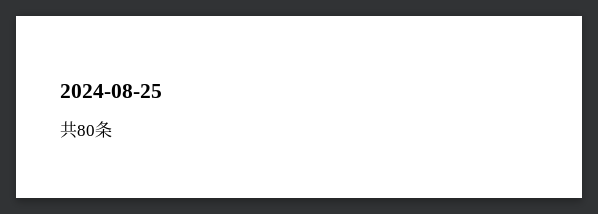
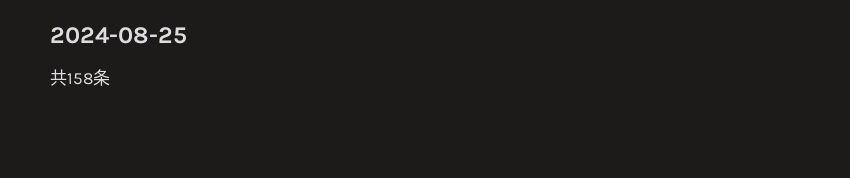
[77,125,95,136] 80 -> [67,73,93,85] 158

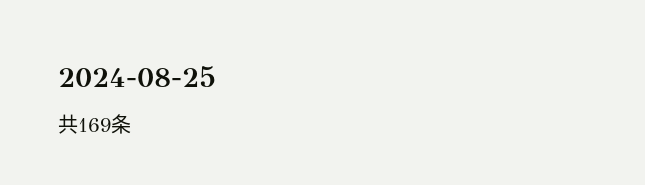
[67,73,93,85] 158 -> [78,118,111,132] 169

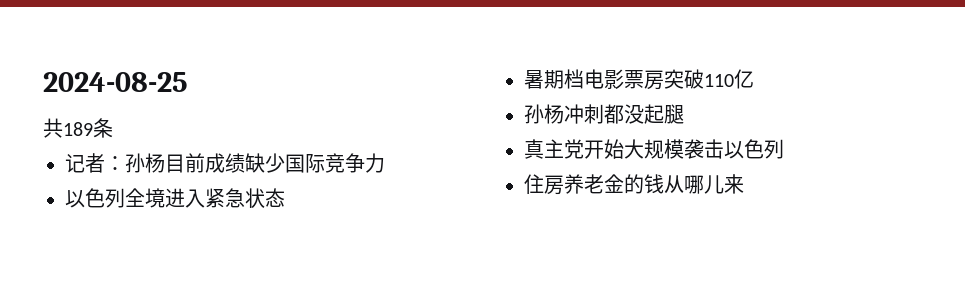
[78,118,111,132] 169 -> [63,122,93,136] 189
(131, 124) none -> [65,153,385,173] [65,188,285,208] [524,69,754,90] [524,104,684,124] [524,139,784,159] [524,174,744,195] // 记者：孙杨目前成绩缺少国际竞争力 // 以色列全境进入紧急状态 // 暑期档电影票房突破110亿 // 孙杨冲刺都没起腿 // 真主党开始大规模袭击以色列 // 住房养老金的钱从哪儿来

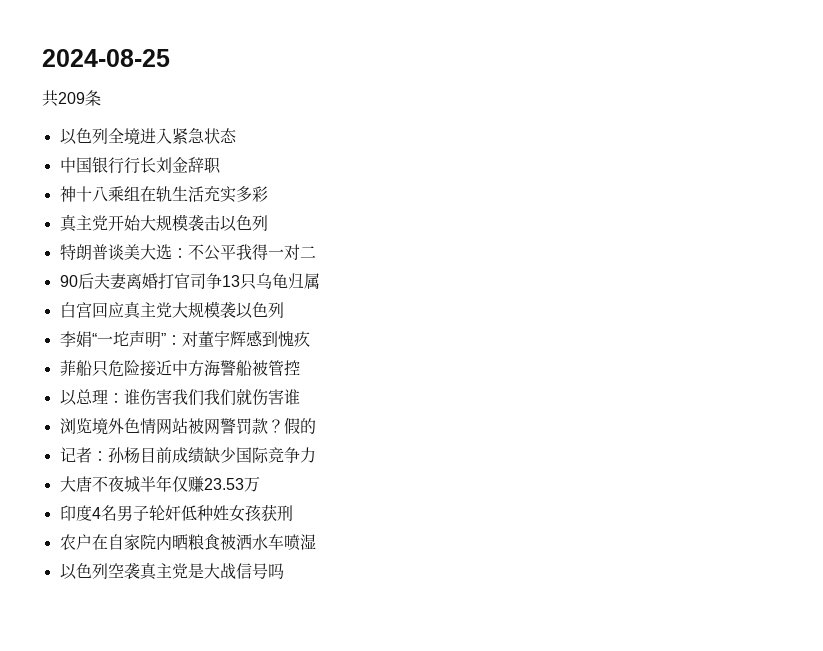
[63,122,93,136] 189 -> [58,92,85,104] 209
(113, 128) none -> [59,128,237,145] [59,157,221,174] [59,186,268,203] [59,214,268,232] [59,244,316,261] [59,273,320,290] [59,301,284,319] [59,330,310,348] [59,360,300,377] [59,389,300,406] [59,418,316,435] // 以色列全境进入紧急状态 // 中国银行行长刘金辞职 // 神十八乘组在轨生活充实多彩 // 真主党开始大规模袭击以色列 // 特朗普谈美大选：不公平我得一对二 // 90后夫妻离婚打官司争13只乌龟归属 // 白宫回应真主党大规模袭以色列 // 李娟“一坨声明”：对董宇辉感到愧疚 // 菲船只危险接近中方海警船被管控 // 以总理：谁伤害我们我们就伤害谁 // 浏览境外色情网站被网警罚款？假的
[65,188,285,208] [524,69,754,90] [524,104,684,124] [524,139,784,159] [524,174,744,195] 以色列全境进入紧急状态 // 暑期档电影票房突破110亿 // 孙杨冲刺都没起腿 // 真主党开始大规模袭击以色列 // 住房养老金的钱从哪儿来 -> [59,475,260,493] [59,504,293,522] [59,534,316,551] [59,562,284,580] 大唐不夜城半年仅赚23.53万 // 印度4名男子轮奸低种姓女孩获刑 // 农户在自家院内晒粮食被洒水车喷湿 // 以色列空袭真主党是大战信号吗

